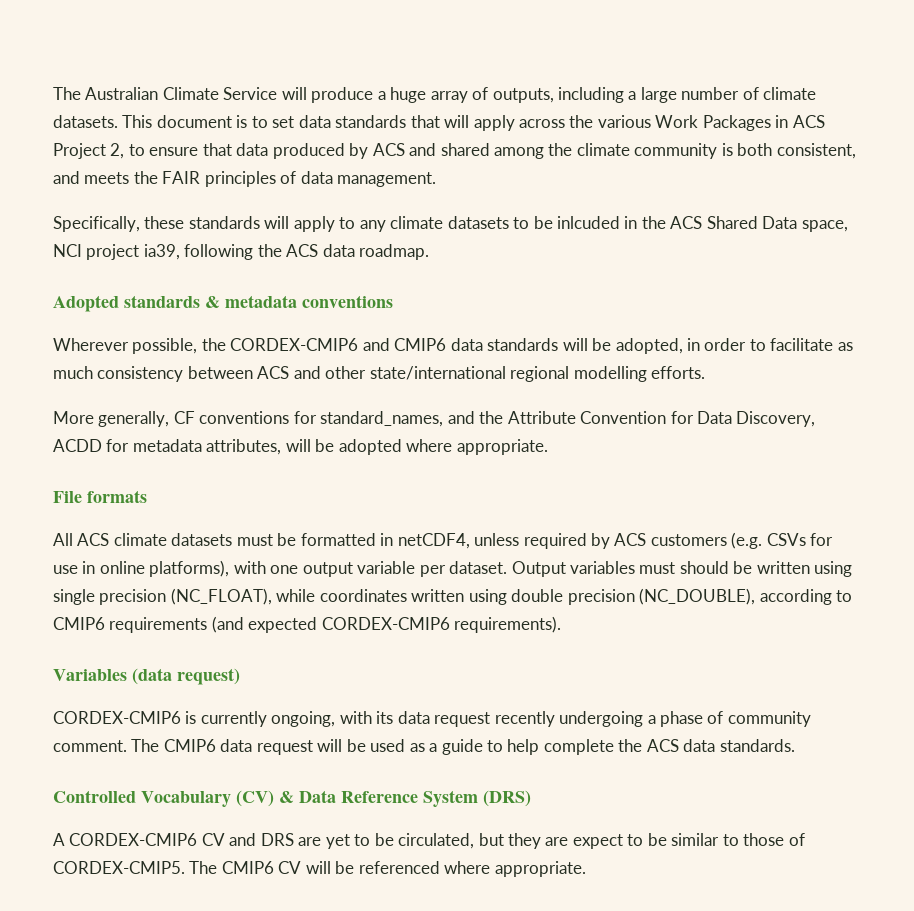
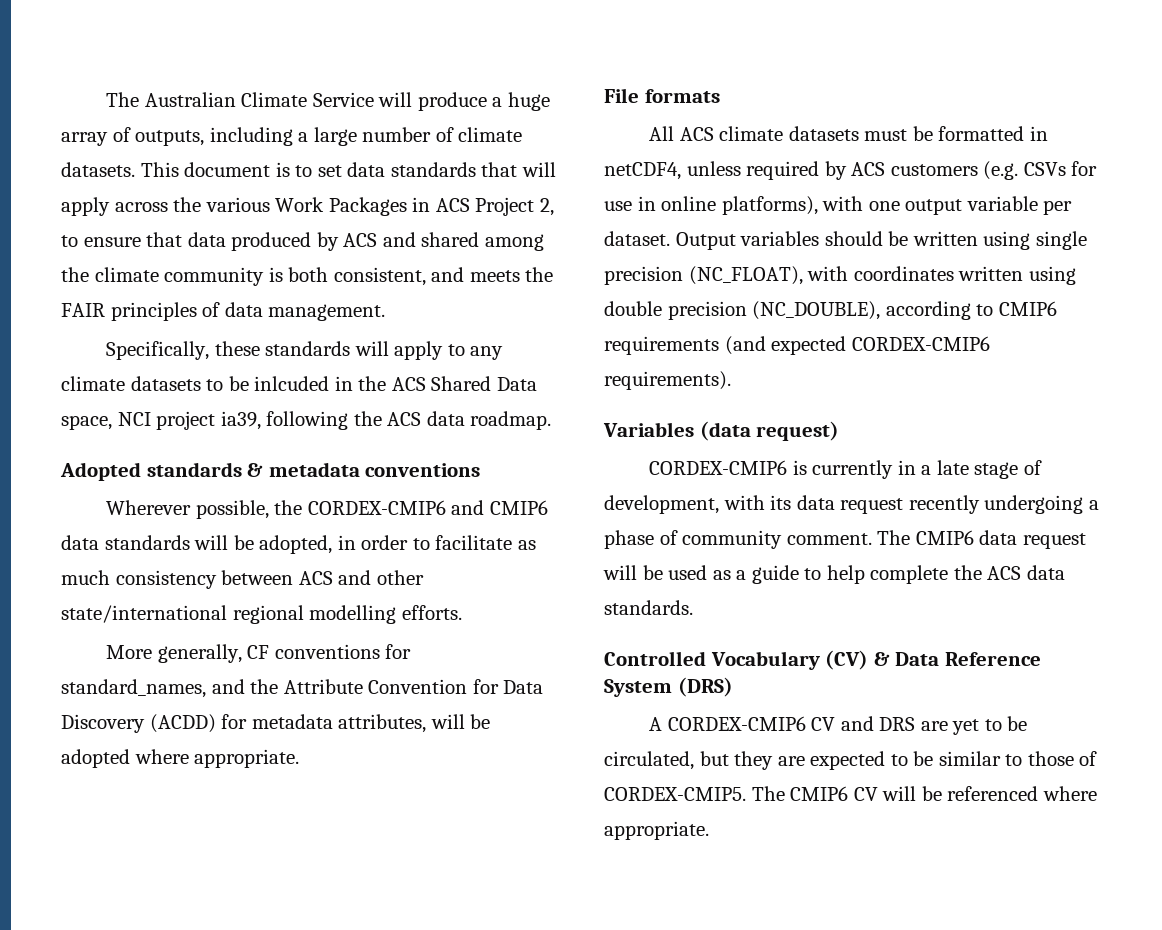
[736,411,816,427] [53,439,102,452] Discovery, ACDD -> [61,714,216,733] Discovery (ACDD)
[639,562,676,574] must -> (820, 238) none
[276,589,316,602] while -> [807,266,849,281] with
[271,711,336,727] ongoing, -> [897,460,1042,479] [604,495,719,514] in a late stage of development,
[572,834,623,849] expect -> [810,751,886,770] expected

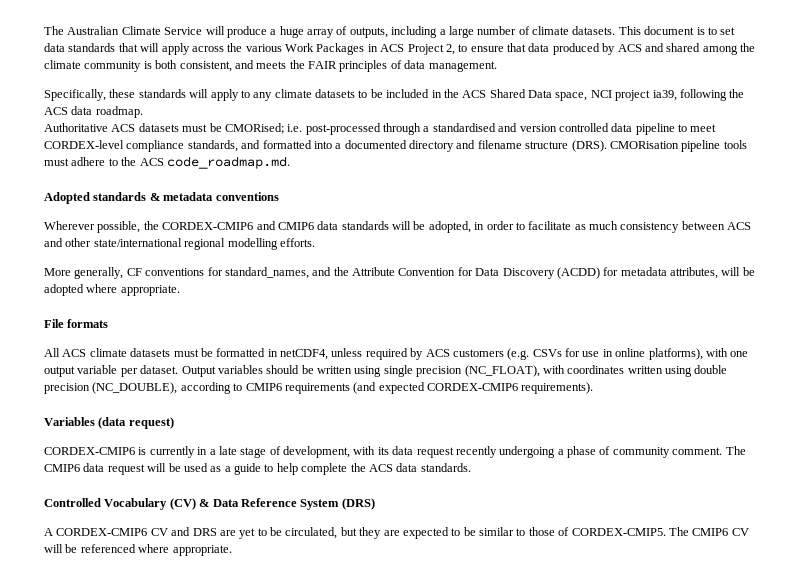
[254,376,330,391] inlcuded -> [386,89,430,98] included
(552, 420) none -> [44,123,717,135] [44,140,747,152] [44,156,290,169] // Authoritative ACS datasets must be CMORised; i.e. post-processed through a standardised and version controlled data pipeline to meet CORDEX-level compliance standards, and formatted into a documented directory and filename structure (DRS). CMORisation pipeline tools must adhere to the ACS code_roadmap.md.

